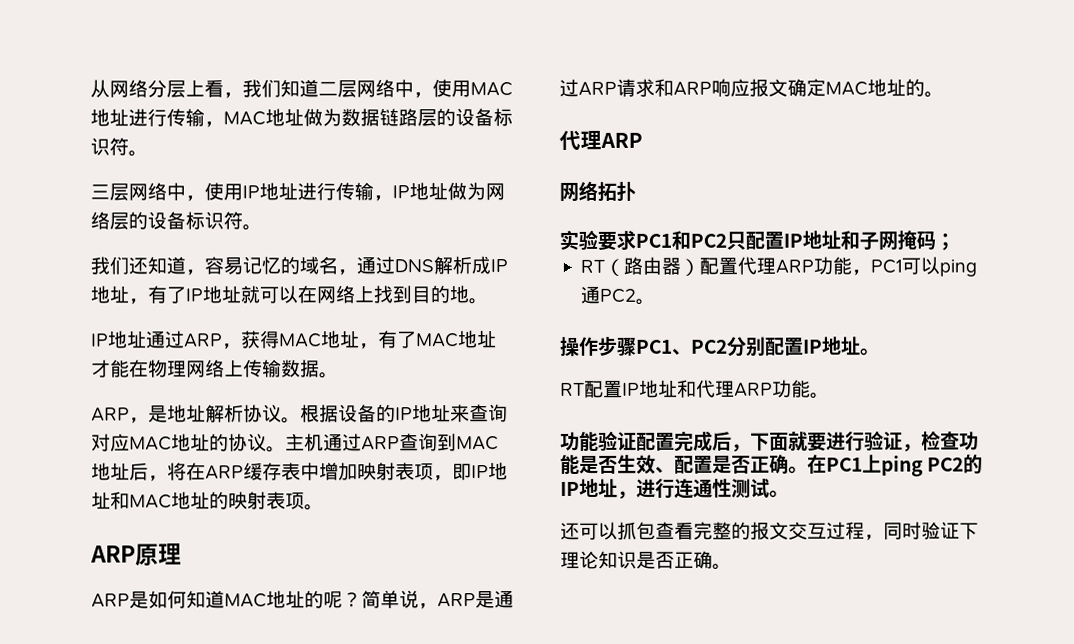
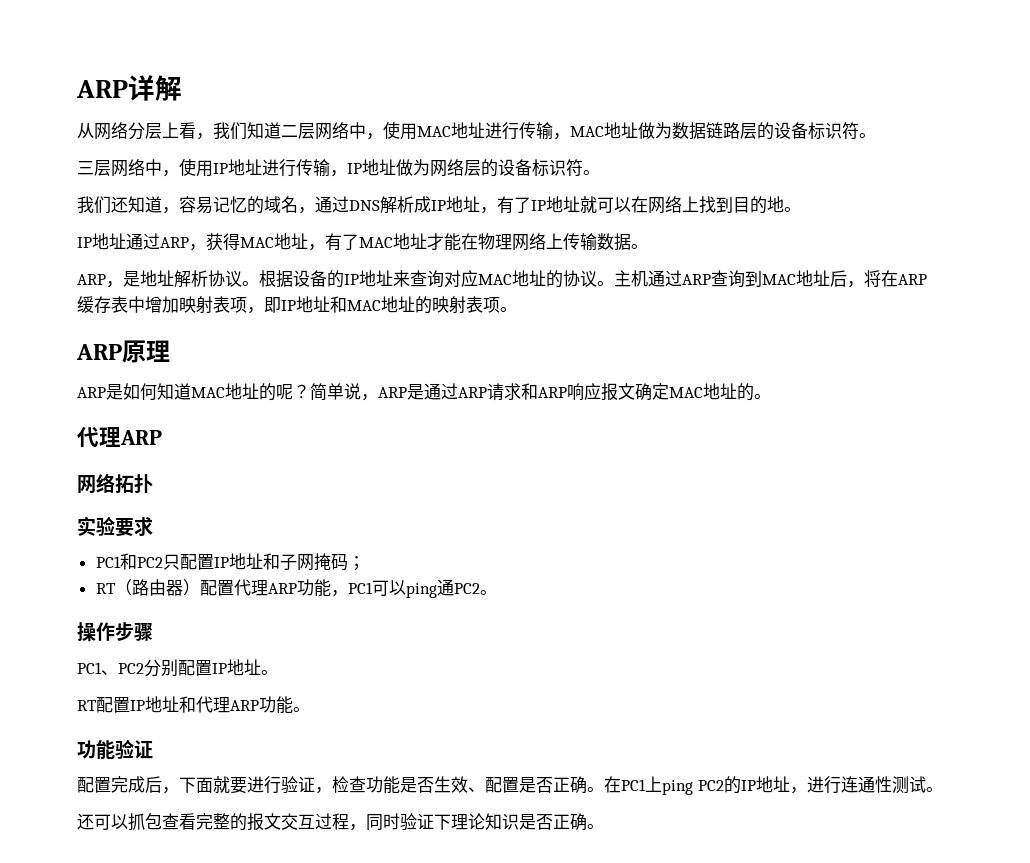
(90, 88) none -> [76,75,182,101] ARP详解 //
(636, 240) none -> (153, 526) //
(637, 346) none -> (153, 631) //
(637, 441) none -> (153, 749) //

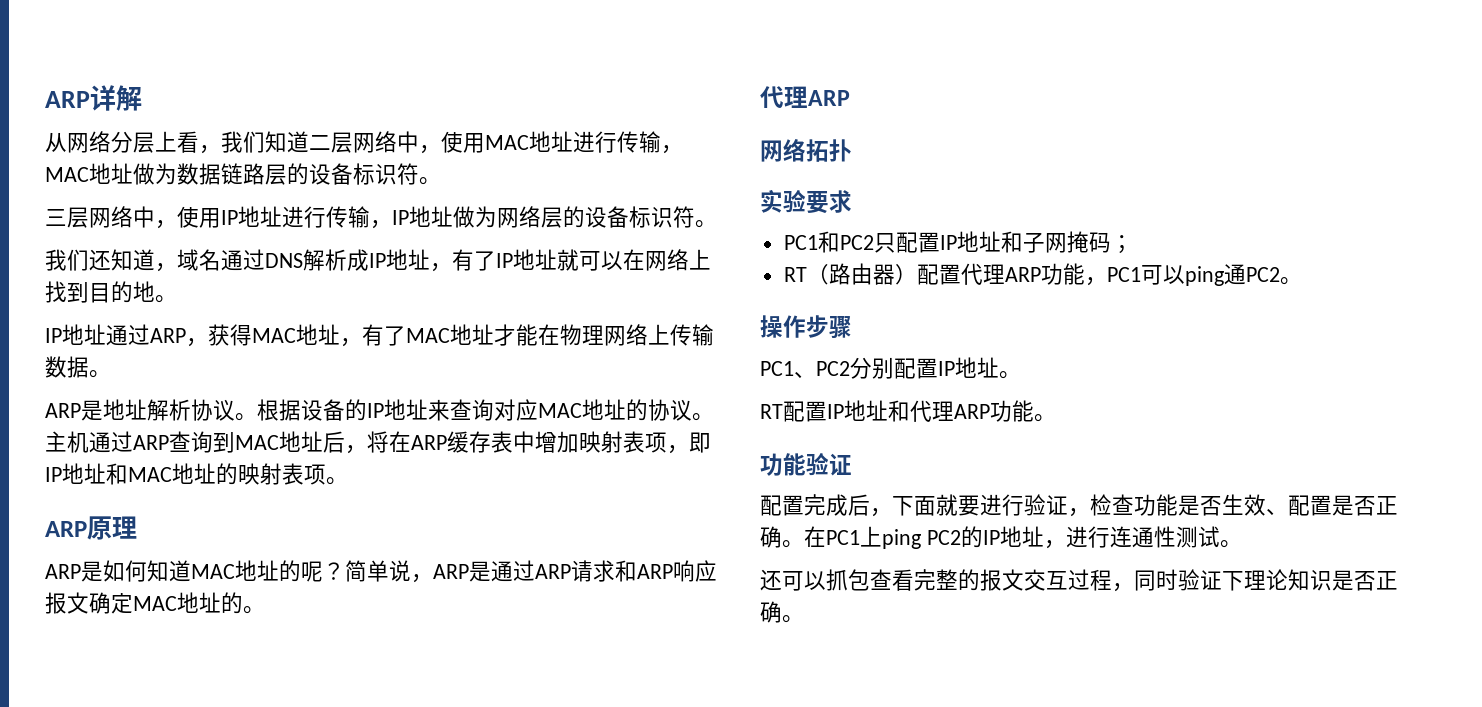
[179,196,315,214] 容易记忆的域名， -> [177,249,221,271] 域名
[106,281,123,288] ， -> (81, 410) none

